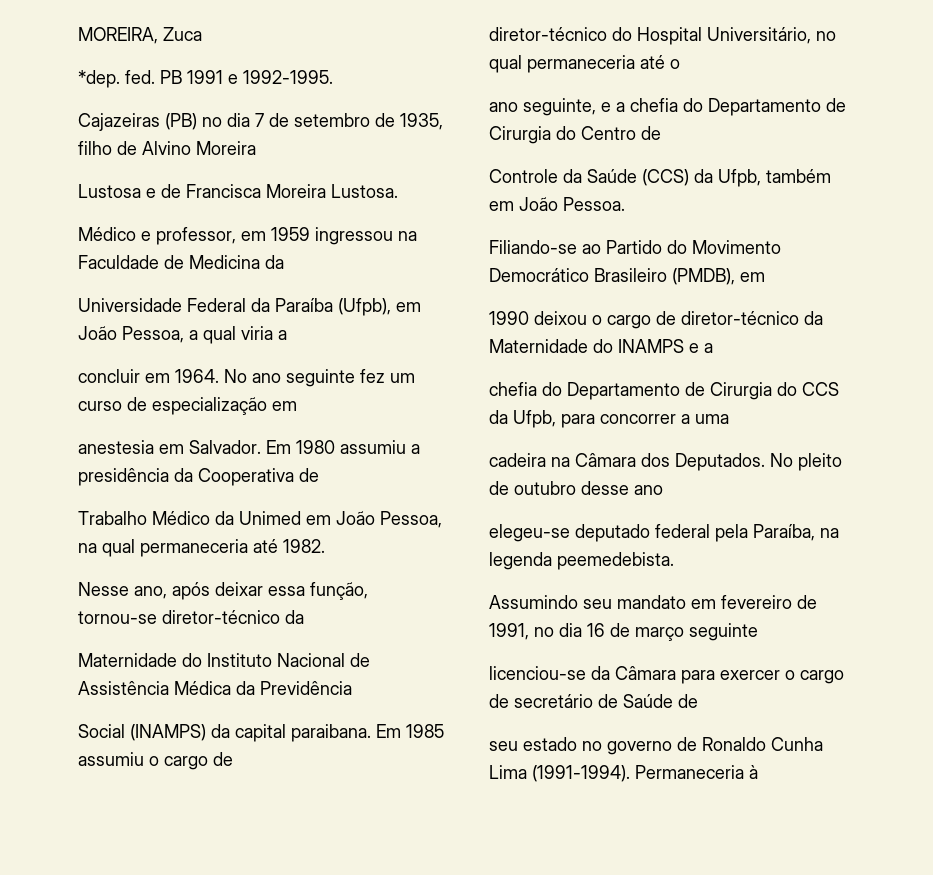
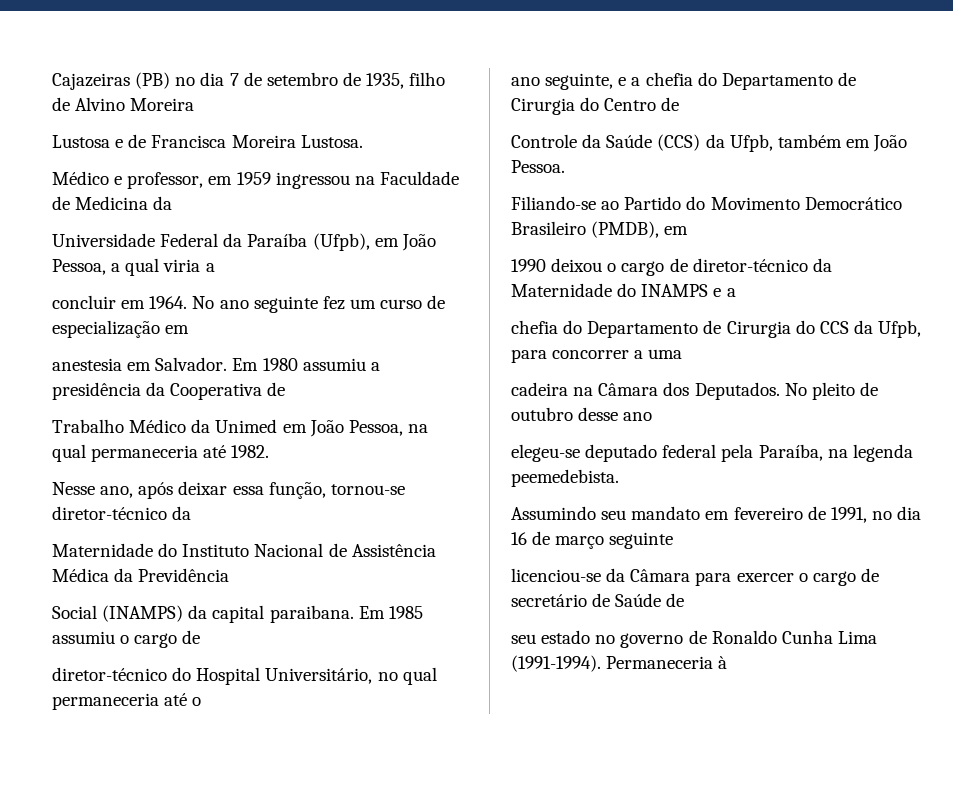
[78,27,202,44] [78,70,333,88] MOREIRA, Zuca // *dep. fed. PB 1991 e 1992-1995. // -> (52, 81) none

